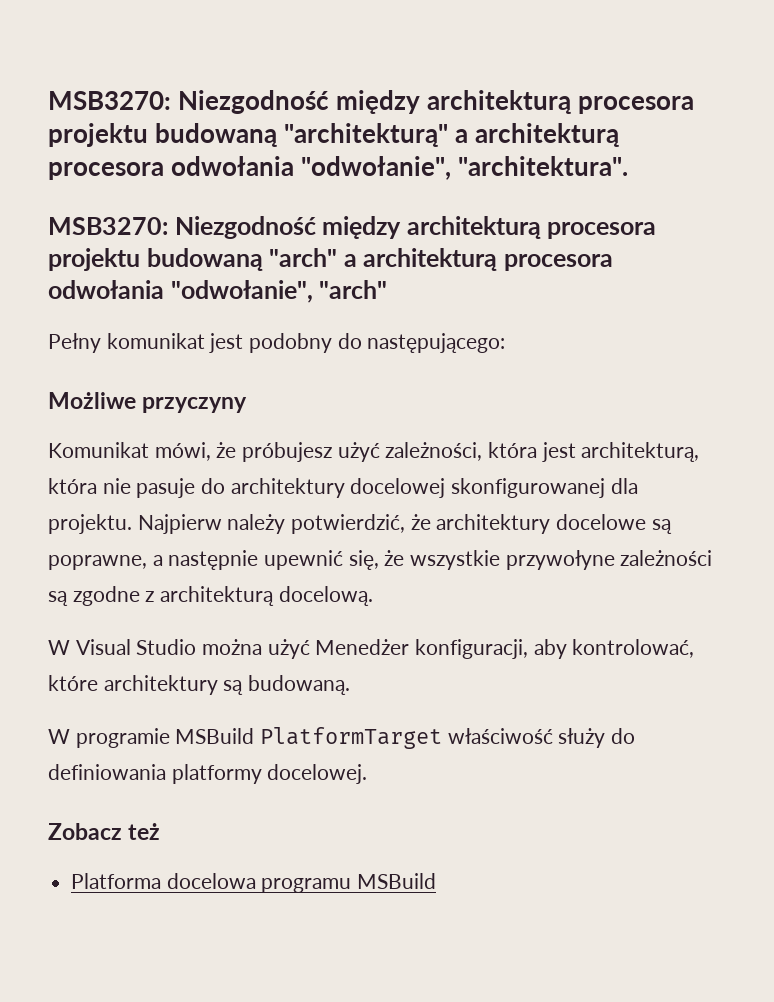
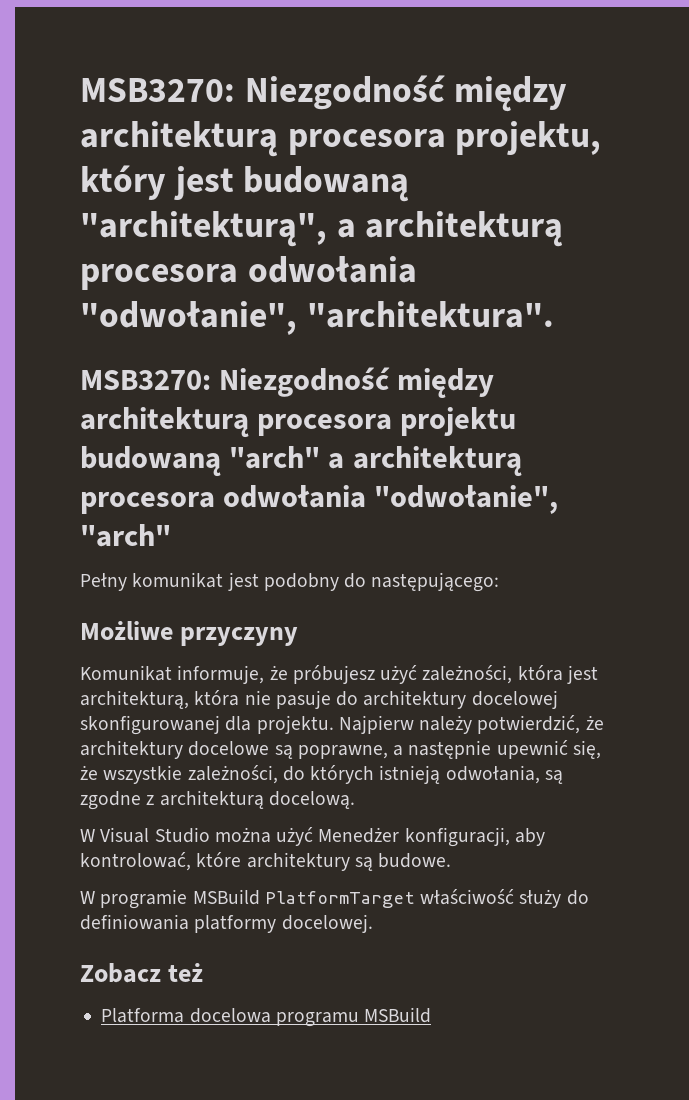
[48,90,694,114] [48,123,448,147] MSB3270: Niezgodność między architekturą procesora projektu budowaną "architekturą" -> [80,75,568,112] [80,121,602,157] [80,165,410,202] [80,211,327,247] MSB3270: Niezgodność między architekturą procesora projektu, który jest budowaną "architekturą",
[154,442,211,461] mówi, -> [177,665,265,684] informuje,
[505,550,713,570] przywołyne zależności -> [187,765,540,784] zależności, do których istnieją odwołania,
[248,675,351,695] budowaną. -> [378,853,452,868] budowe.

